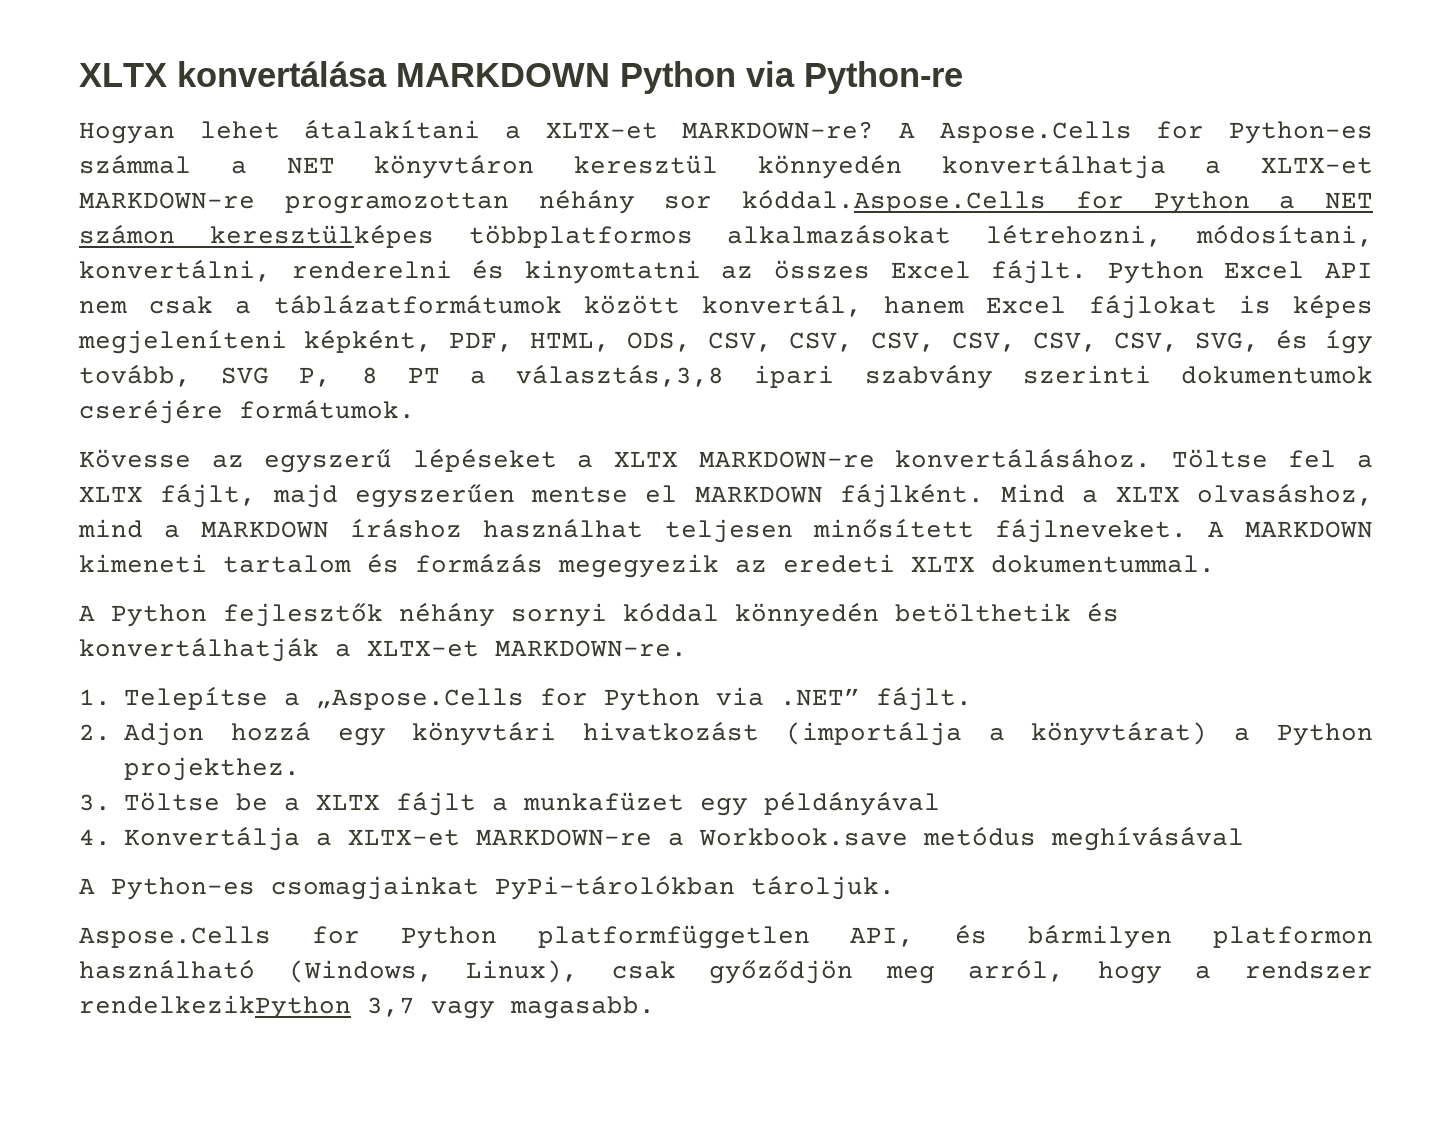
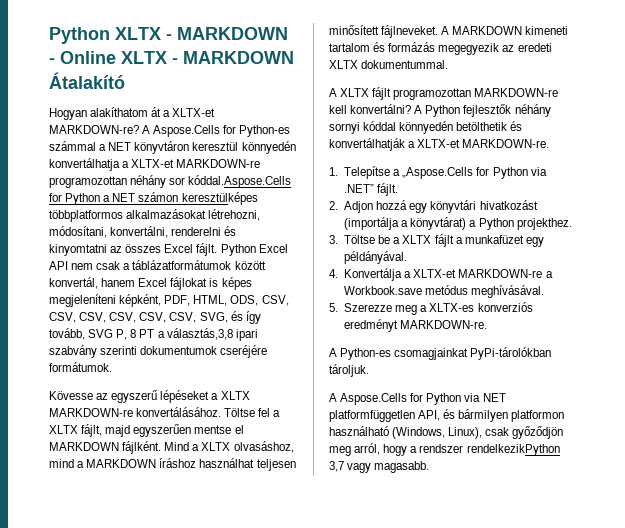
[79,61,963,94] XLTX konvertálása MARKDOWN Python via Python-re -> [49,27,288,44] [49,51,294,64] [49,72,125,89] Python XLTX - MARKDOWN - Online XLTX - MARKDOWN Átalakító
[199,119,481,139] lehet átalakítani -> [90,107,162,117] alakíthatom át
(95, 613) none -> [340,87,559,100] [329,104,423,114] XLTX fájlt programozottan MARKDOWN-re kell konvertálni? A
[764,791,940,816] példányával -> [344,251,408,264] példányával.
[1051,826,1244,851] meghívásával -> [471,285,545,298] [329,302,533,315] [344,319,488,332] meghívásával. // 5. Szerezze meg a XLTX-es konverziós eredményt MARKDOWN-re.
(895, 887) none -> [329,393,337,402] A
(497, 937) none -> [464,393,506,402] via NET

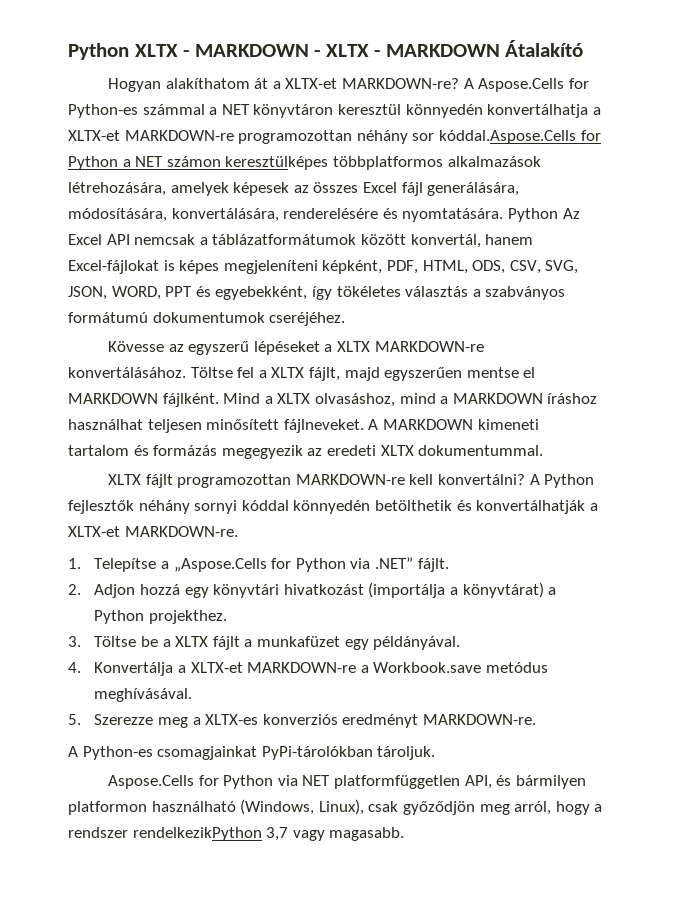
[60,51,116,64] Online -> (321, 53) none
[126,209,261,221] [49,226,237,238] [49,243,288,256] [49,261,121,270] alkalmazásokat létrehozni, módosítani, konvertálni, renderelni és kinyomtatni az összes Excel fájlt. Python Excel API nem csak -> [447,156,541,167] [68,182,520,196] [68,208,580,222] [68,234,196,245] alkalmazások létrehozására, amelyek képesek az összes Excel fájl generálására, módosítására, konvertálására, renderelésére és nyomtatására. Python Az Excel API nemcsak
[138,277,208,290] Excel fájlokat -> [68,260,159,274] Excel-fájlokat
[49,311,261,324] [49,328,258,341] [49,345,268,358] [49,362,112,372] CSV, CSV, CSV, CSV, CSV, SVG, és így tovább, SVG P, 8 PT a választás,3,8 ipari szabvány szerinti dokumentumok cseréjére formátumok. -> [545,260,579,274] [68,286,566,300] [68,312,346,326] SVG, JSON, WORD, PPT és egyebekként, így tökéletes választás a szabványos formátumú dokumentumok cseréjéhez.
[329,88,337,97] A -> (544, 450) none
[329,393,337,402] A -> (436, 753) none

